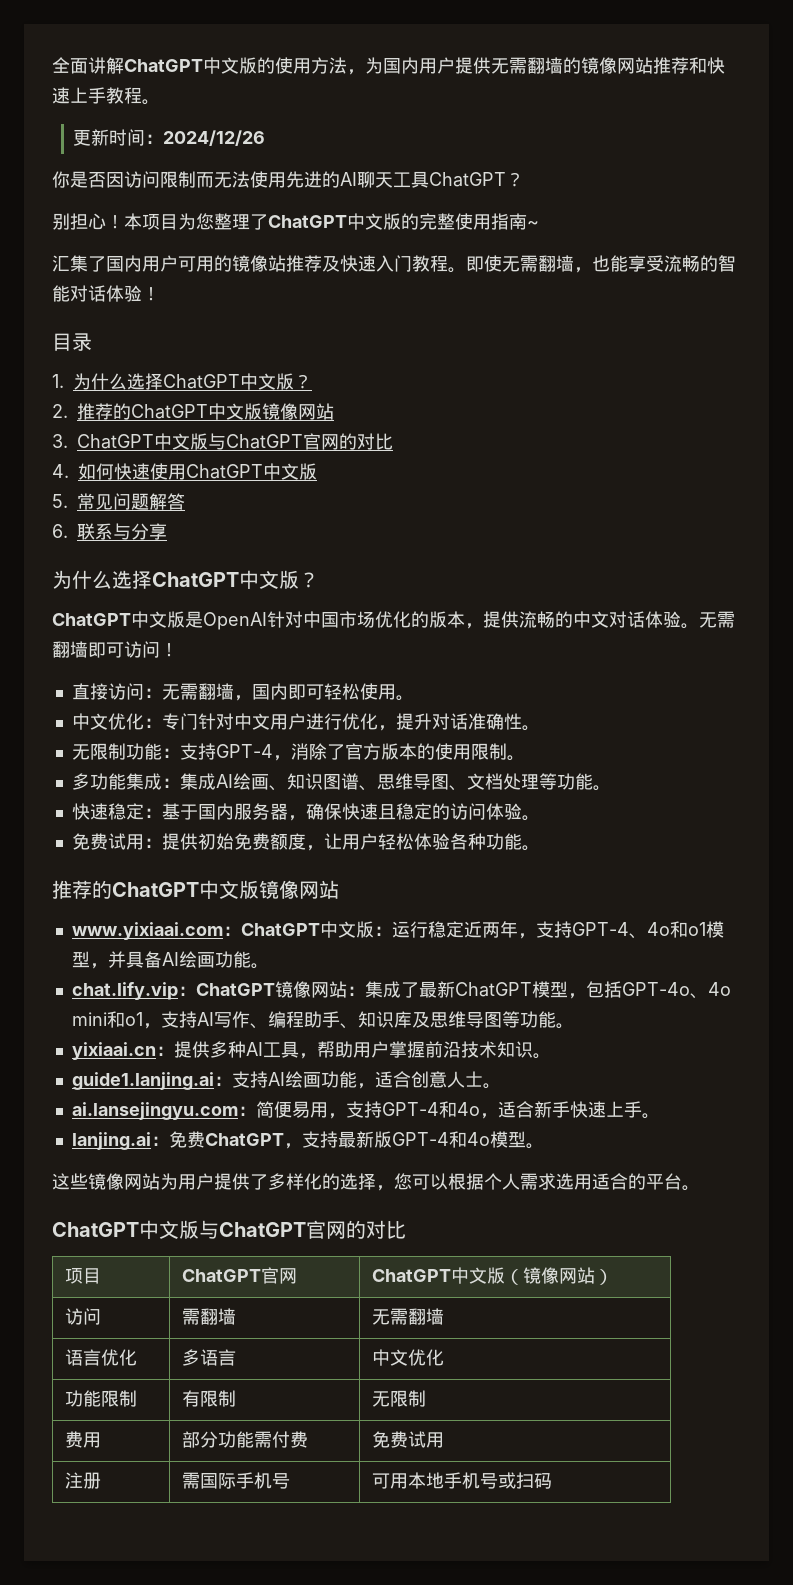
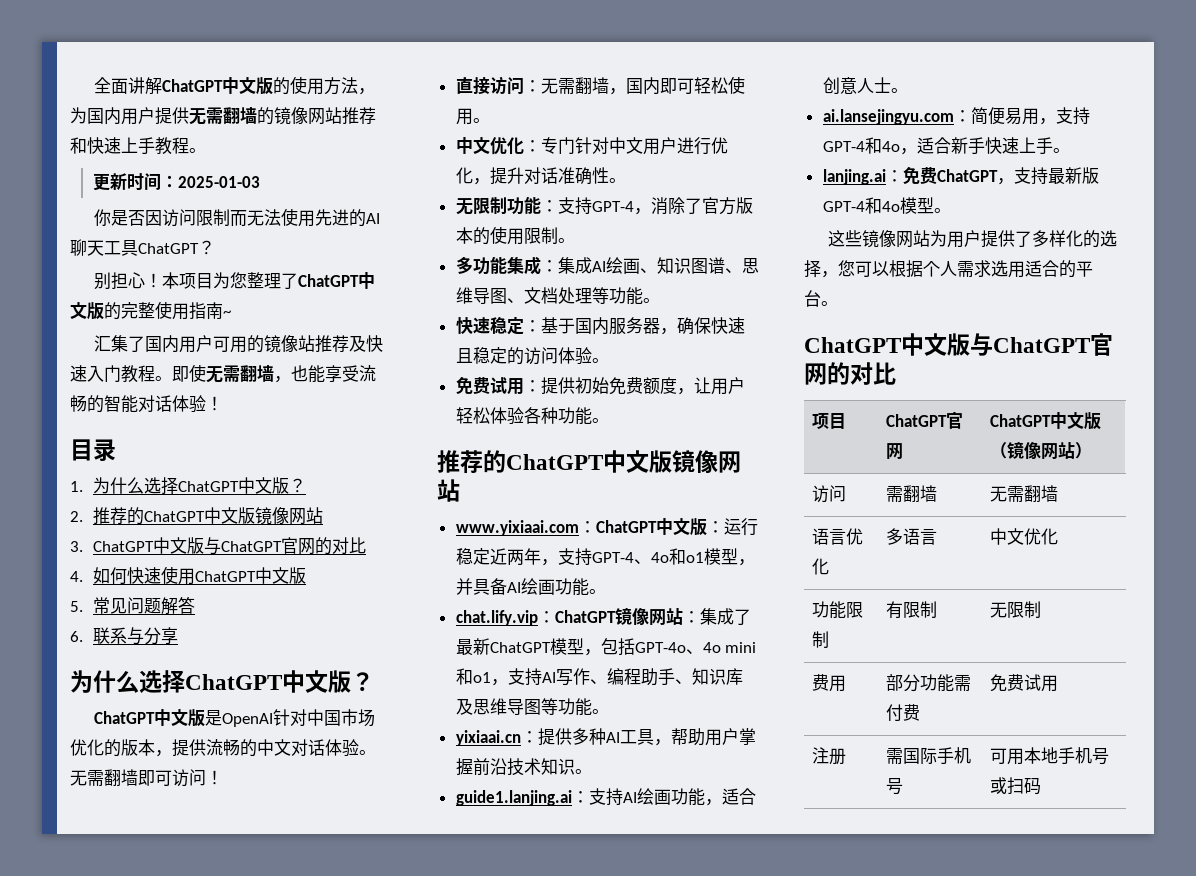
[163,130,266,146] 2024/12/26 -> [177,176,260,188] 2025-01-03

